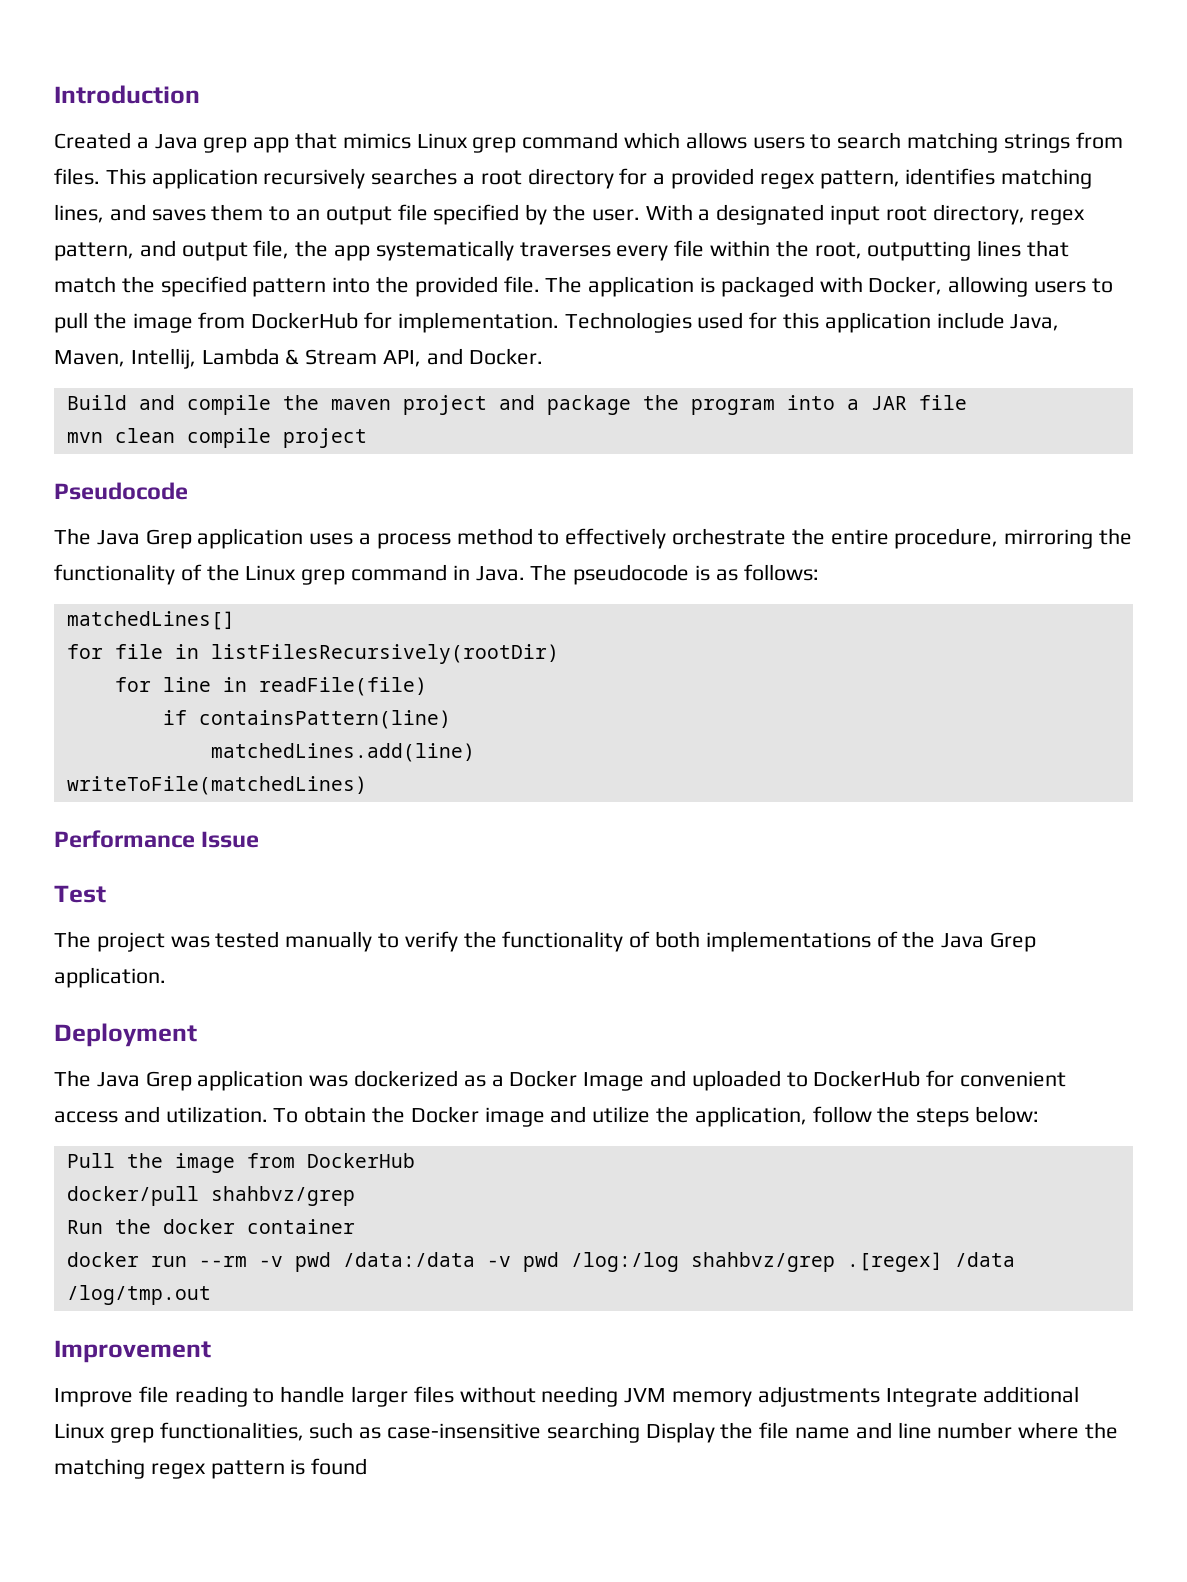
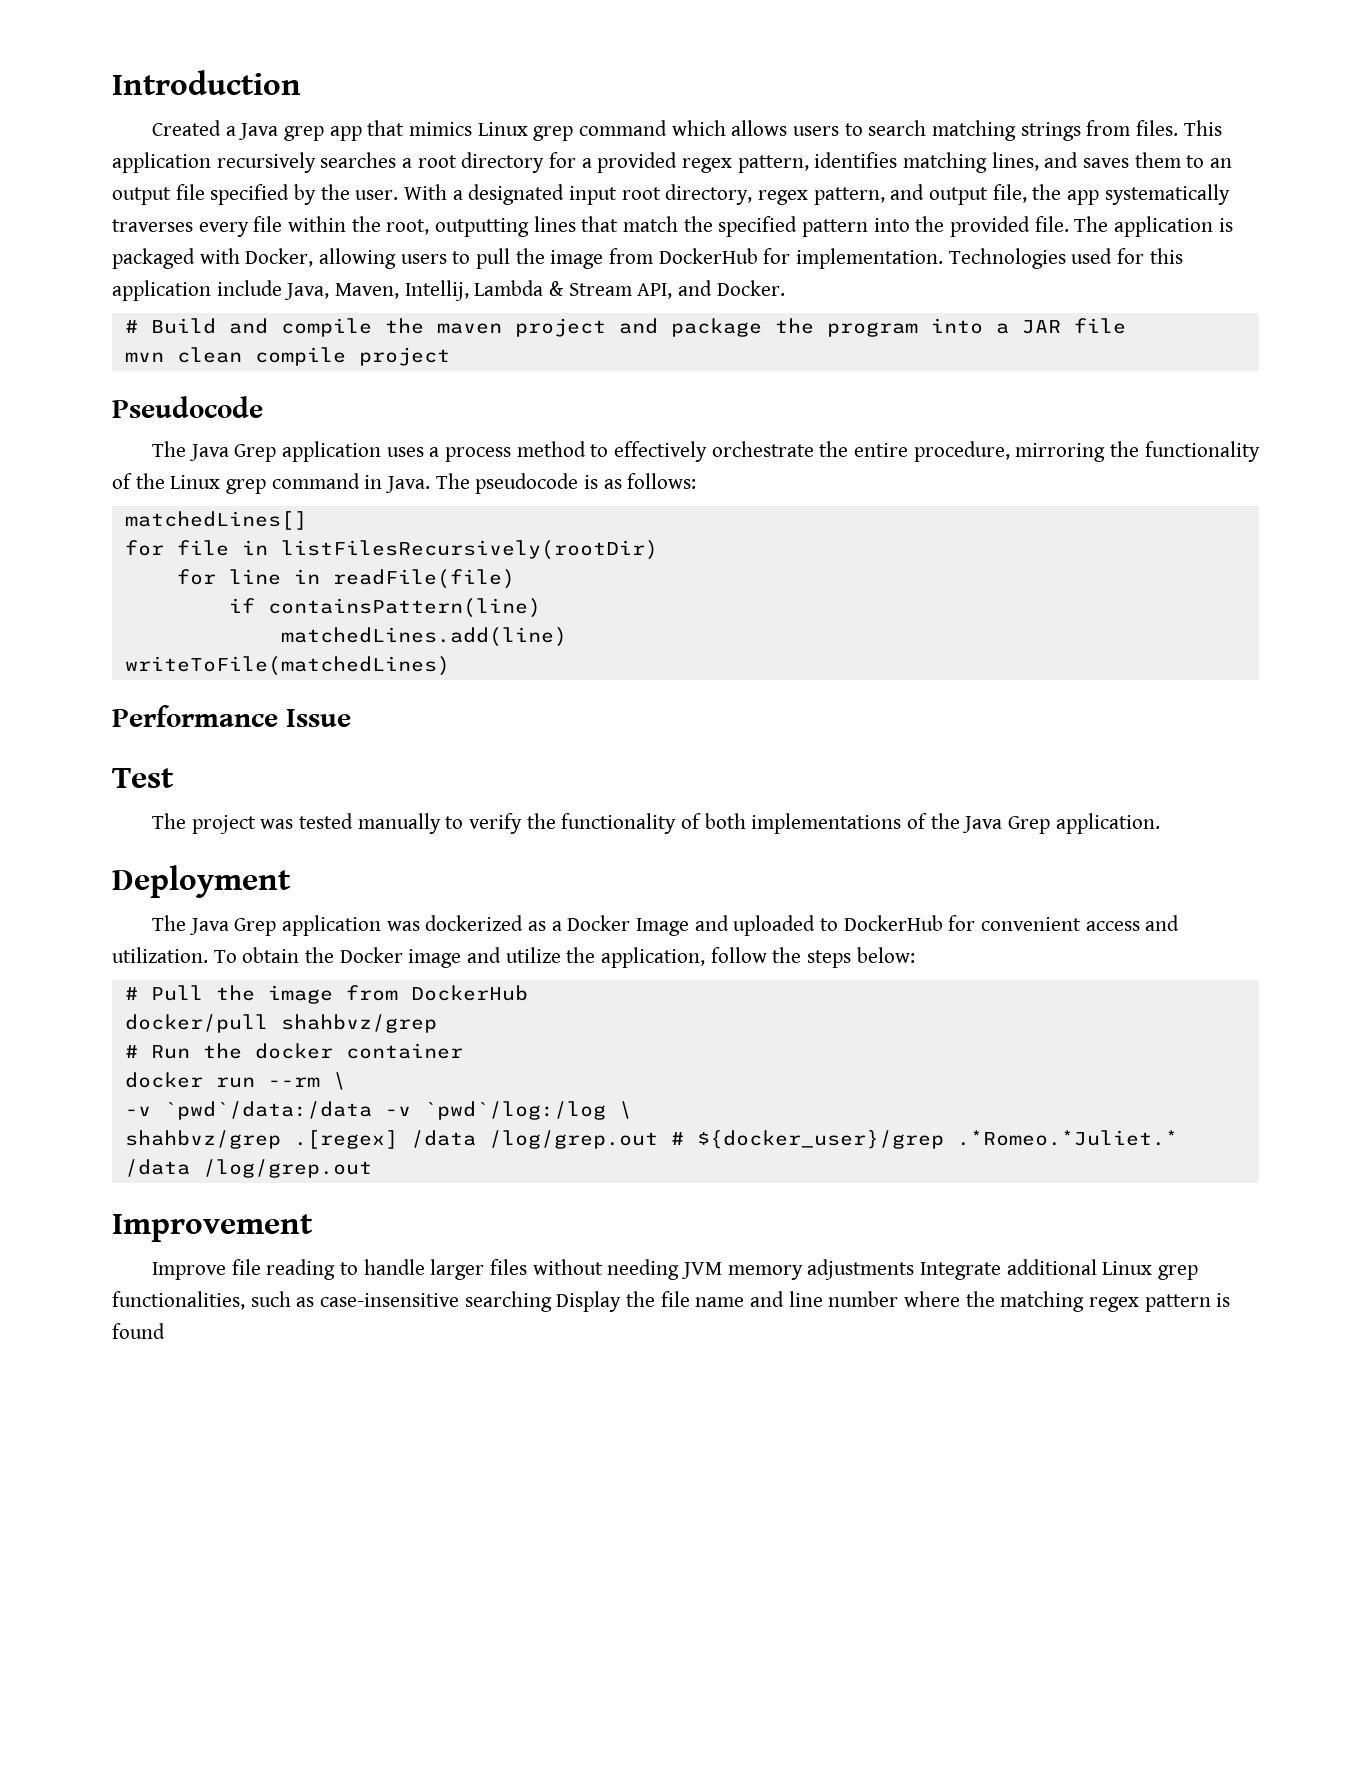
(543, 356) none -> [124,320,138,333] #
(1040, 1114) none -> [124,987,138,1000] #
(355, 1196) none -> [124,1045,138,1058] #
[258,1252,1015,1272] [66,1285,211,1305] -v pwd /data:/data -v pwd /log:/log shahbvz/grep .[regex] /data /log/tmp.out -> [332,1072,346,1090] [124,1101,632,1120] [124,1130,1178,1149] [124,1159,372,1178] \ // -v `pwd`/data:/data -v `pwd`/log:/log \ // shahbvz/grep .[regex] /data /log/grep.out # ${docker_user}/grep .*Romeo.*Juliet.* /data /log/grep.out

